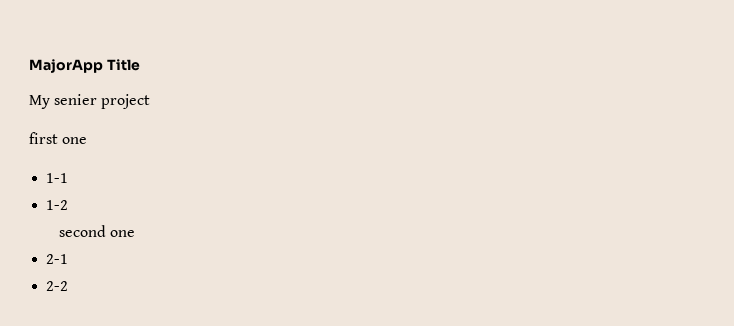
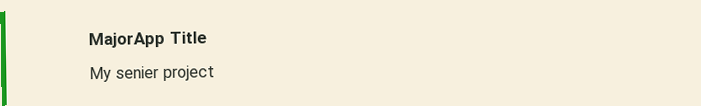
[29,132,88,144] [46,173,69,183] [46,200,69,210] [59,225,136,237] [46,254,69,264] [46,281,69,291] // first one // 1-1 // 1-2 // second one // 2-1 // 2-2 -> (215, 73) none

